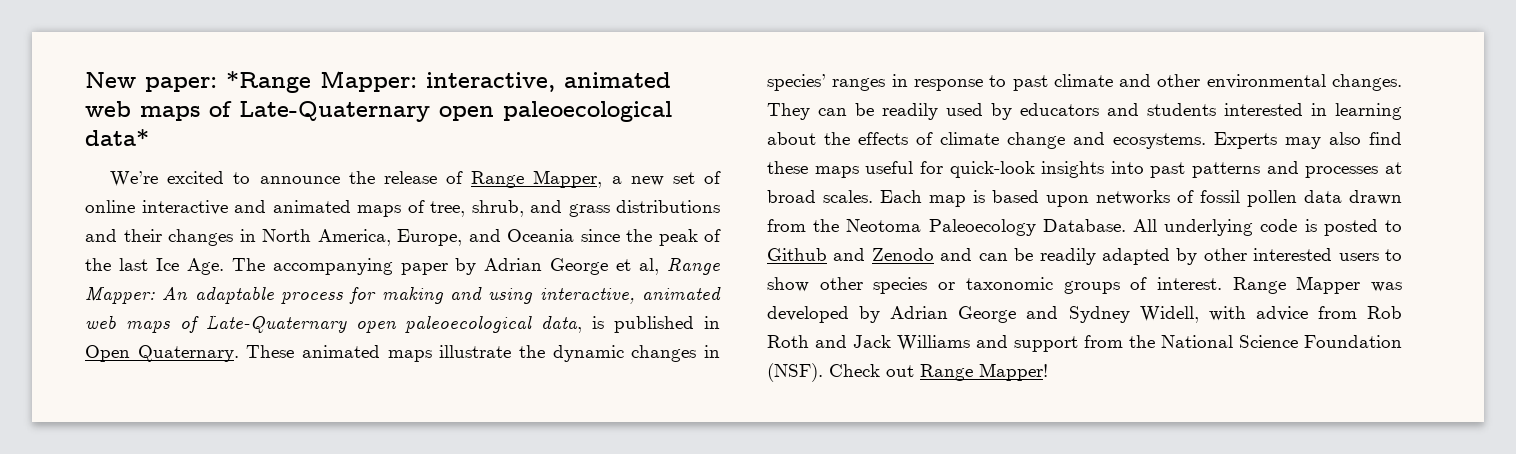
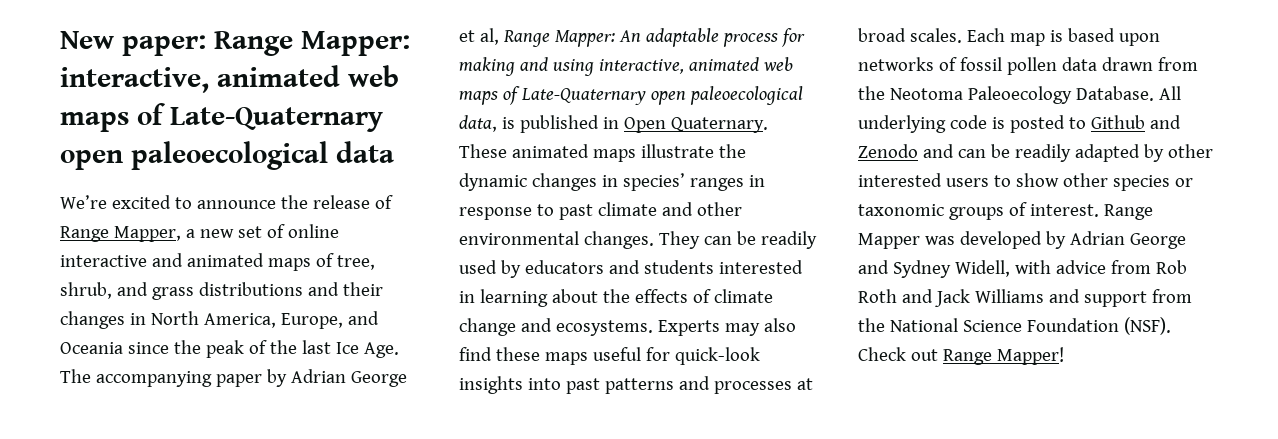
[226,71,311,93] *Range -> [214,31,293,56] Range
[85,129,149,146] data* -> [336,141,394,163] data

